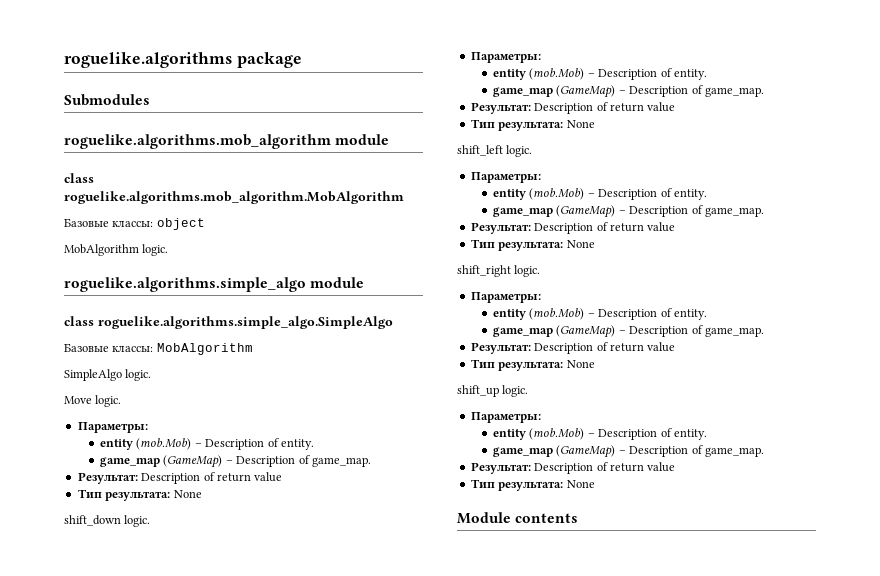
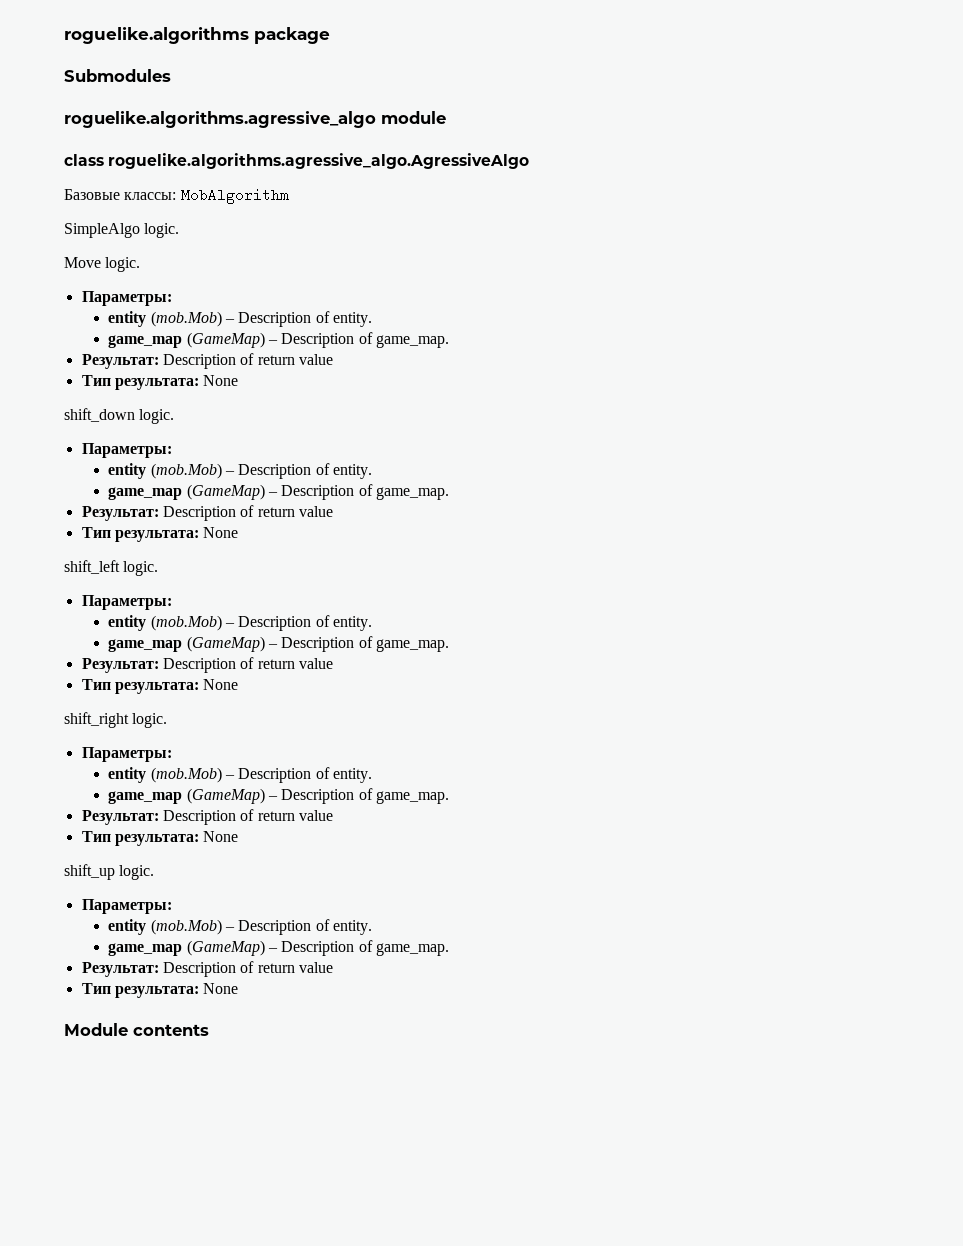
[64,134,390,149] [64,173,94,183] [64,191,404,204] [64,218,205,230] [64,244,169,256] [64,277,365,292] [64,316,393,329] roguelike.algorithms.mob_algorithm module // class roguelike.algorithms.mob_algorithm.MobAlgorithm // Базовые классы: object // MobAlgorithm logic. // roguelike.algorithms.simple_algo module // class roguelike.algorithms.simple_algo.SimpleAlgo -> [64,111,446,128] [64,153,530,169] roguelike.algorithms.agressive_algo module // class roguelike.algorithms.agressive_algo.AgressiveAlgo

